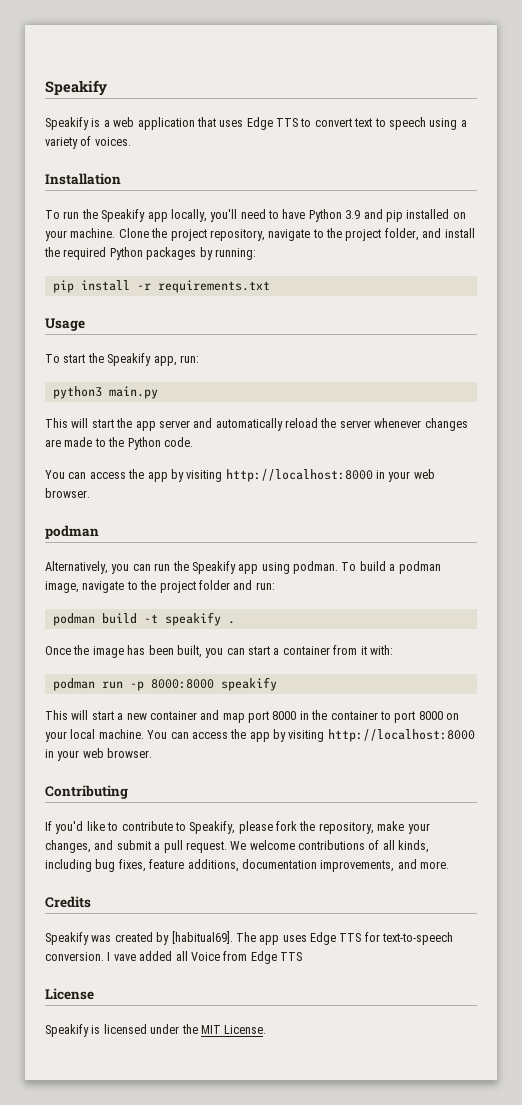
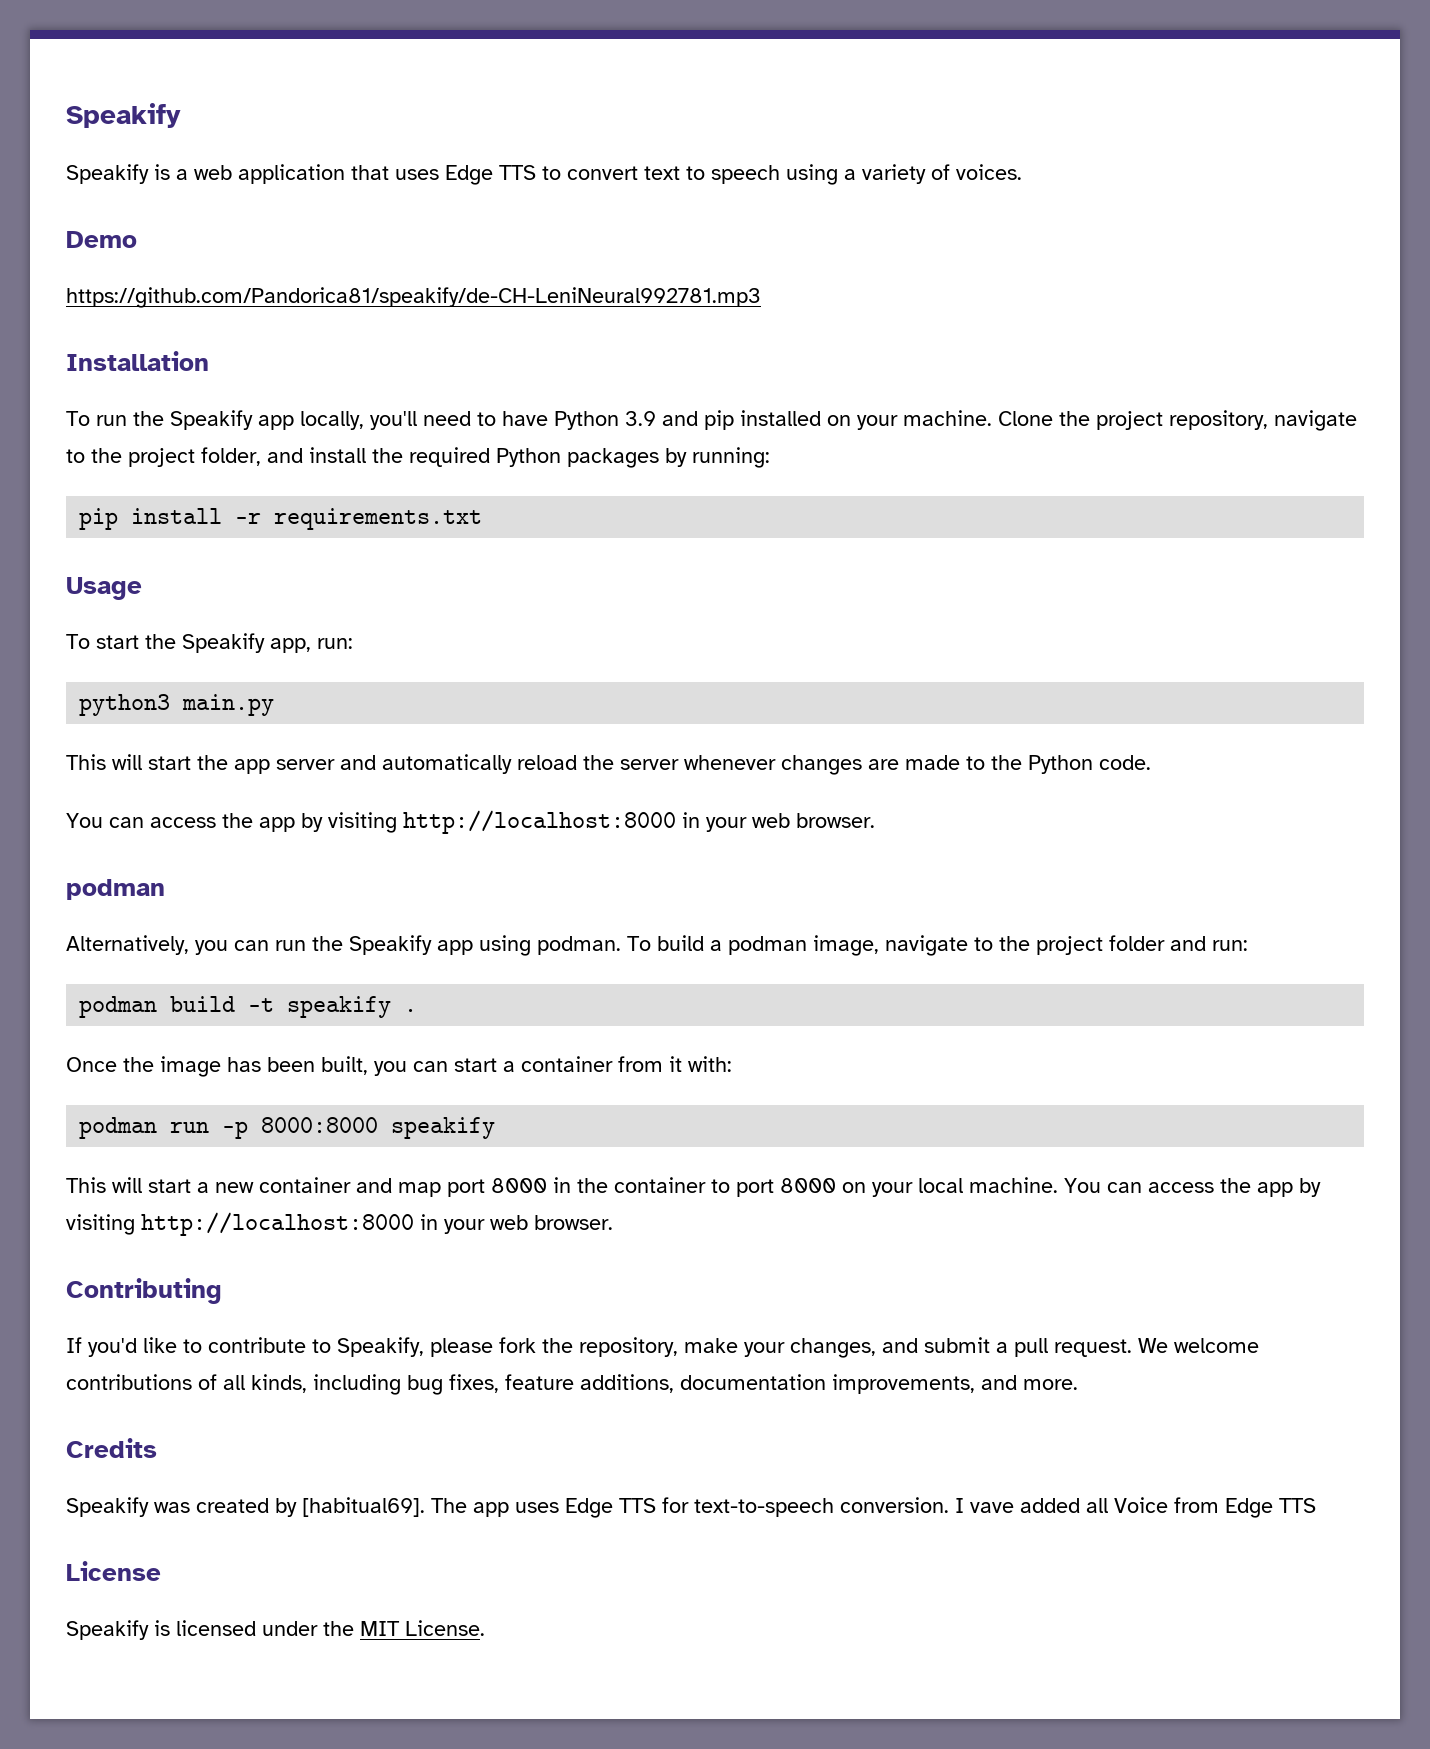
(131, 141) none -> [66,231,137,248] [66,287,761,308] // Demo // https://github.com/Pandorica81/speakify/de-CH-LeniNeural992781.mp3

